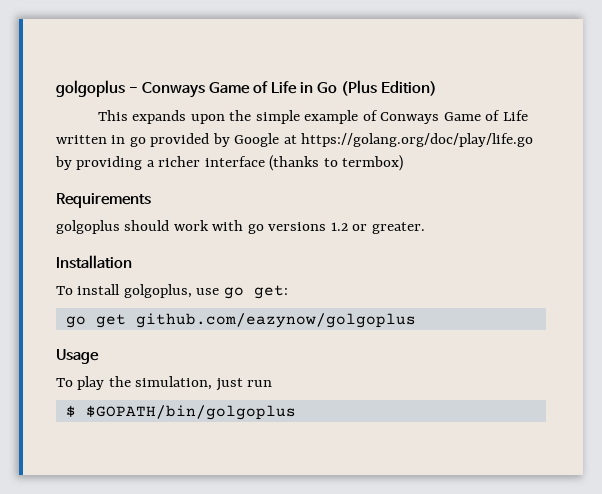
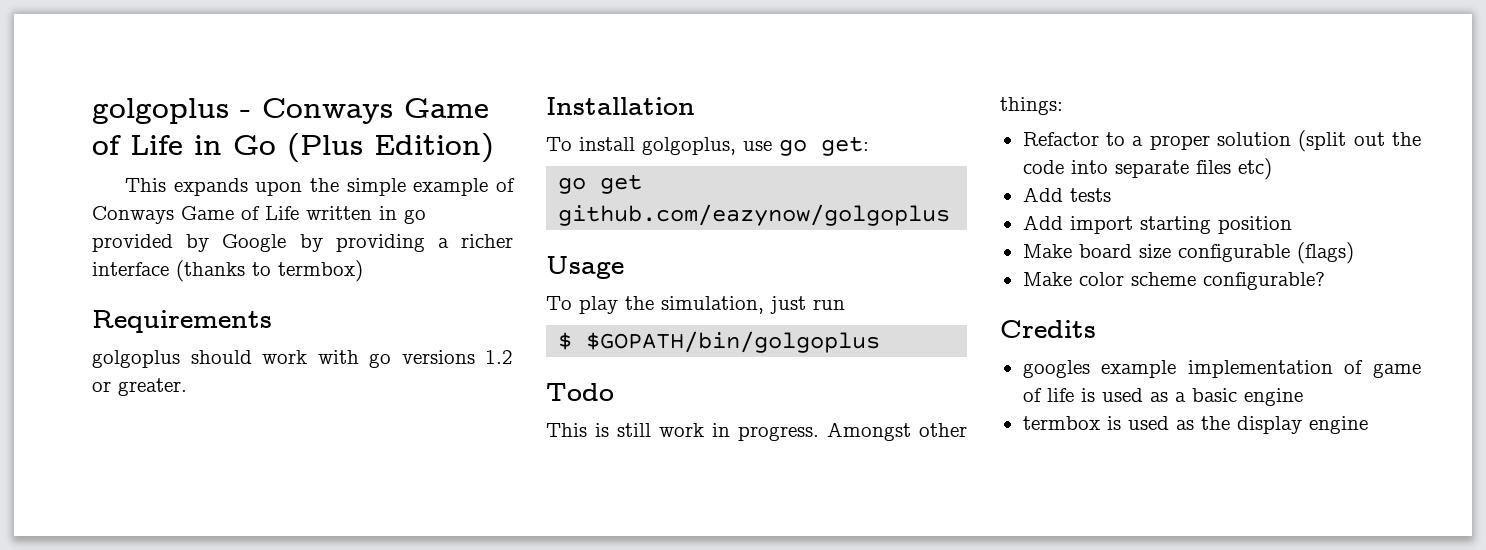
[283,133,534,147] at https://golang.org/doc/play/life.go -> (287, 243) none
(296, 412) none -> [546,383,614,401] [546,422,967,441] [1000,97,1063,115] [1022,130,1421,152] [1022,158,1272,180] [1022,187,1111,202] [1022,215,1292,234] [1022,242,1354,264] [1022,272,1325,290] [1000,320,1096,338] [1022,360,1421,378] [1022,388,1303,406] [1022,416,1368,434] // Todo // This is still work in progress. Amongst other things: // Refactor to a proper solution (split out the code into separate files etc) // Add tests // Add import starting position // Make board size configurable (flags) // Make color scheme configurable? // Credits // googles example implementation of game of life is used as a basic engine // termbox is used as the display engine

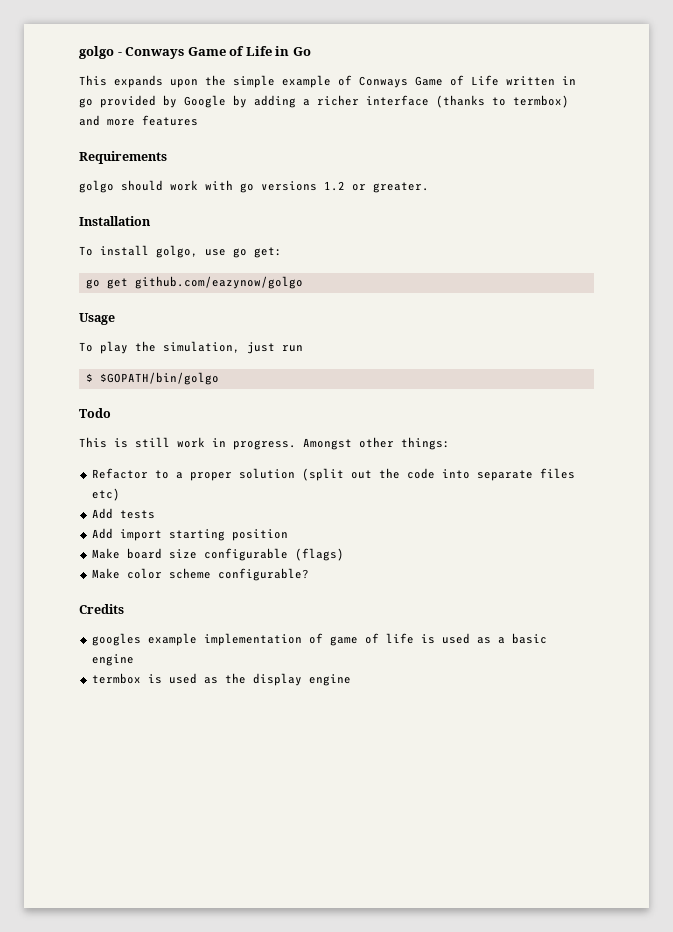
[92,98,229,124] golgoplus -> [79,46,114,59] golgo
[287,133,494,163] (Plus Edition) -> (311, 51) none
[335,234,425,252] providing -> [254,95,296,108] adding
(363, 271) none -> [79,115,198,126] and more features
[92,350,180,368] golgoplus -> [79,180,114,193] golgo
[642,137,736,155] golgoplus, -> [156,245,198,258] golgo,
[558,204,951,226] github.com/eazynow/golgoplus -> [134,276,303,289] github.com/eazynow/golgo
[586,331,881,353] $GOPATH/bin/golgoplus -> [99,372,219,385] $GOPATH/bin/golgo

